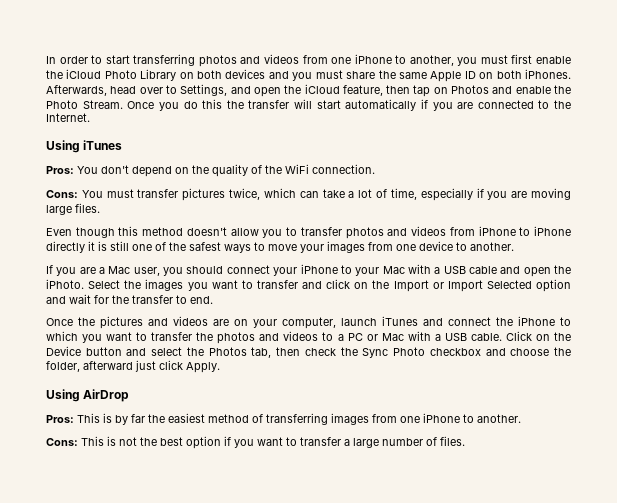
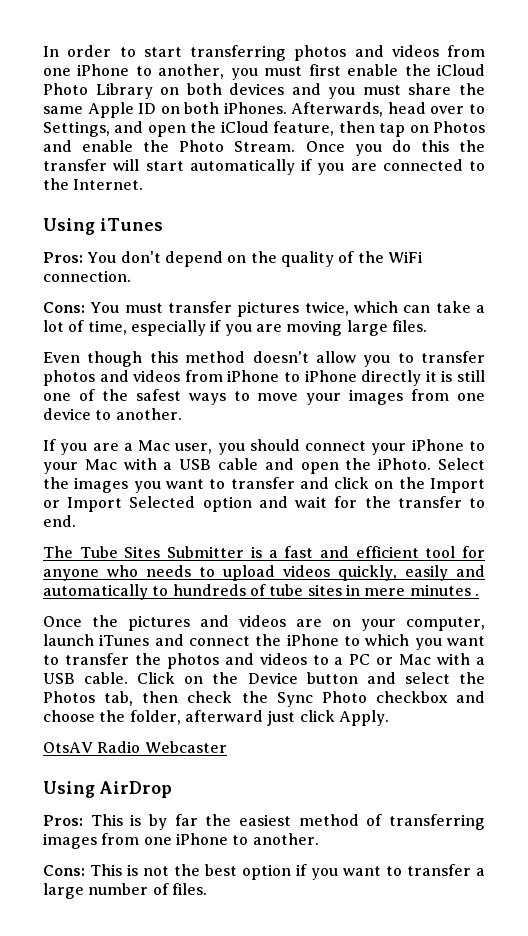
(213, 300) none -> [43,546,486,558] [43,565,485,581] [43,584,479,600] // The Tube Sites Submitter is a fast and efficient tool for anyone who needs to upload videos quickly, easily and automatically to hundreds of tube sites in mere minutes .
(220, 367) none -> [43,741,227,753] // OtsAV Radio Webcaster

